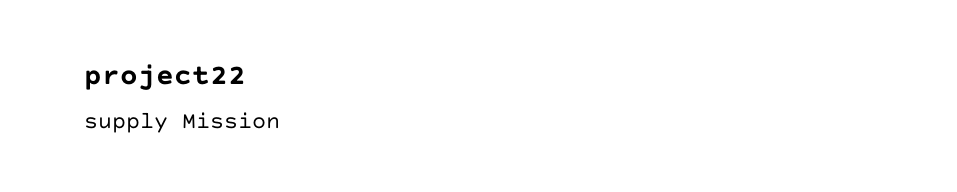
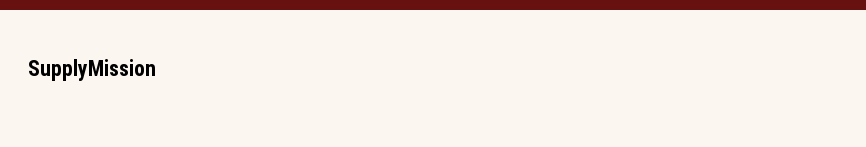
[84,64,246,90] [84,112,280,133] project22 // supply Mission -> [28,59,156,81] SupplyMission

